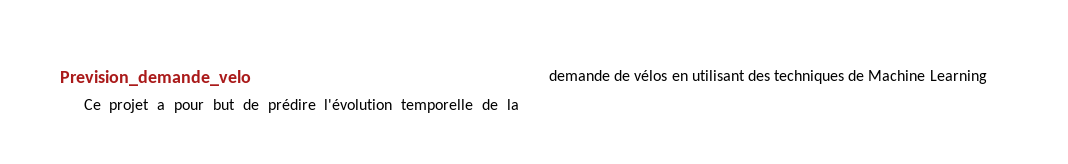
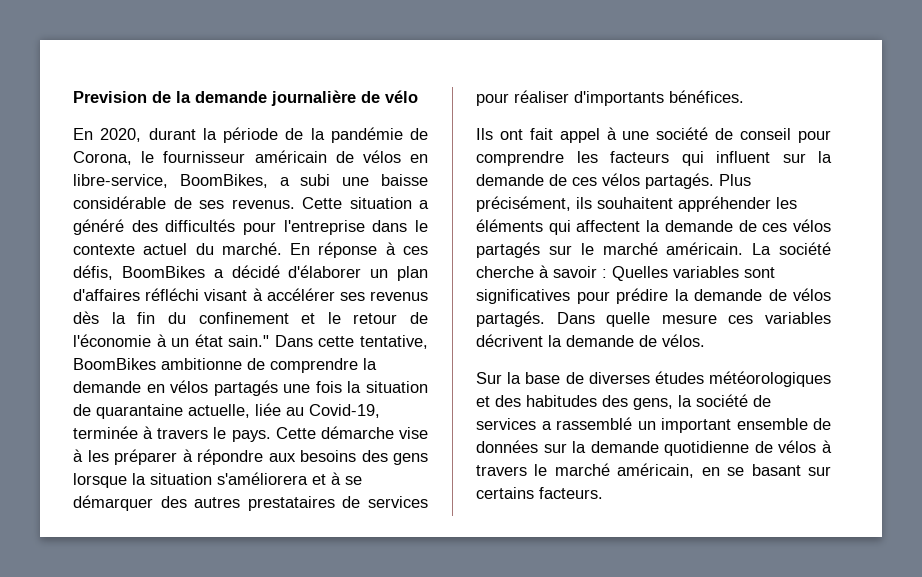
[60,70,251,86] [83,99,520,113] [549,70,987,84] Prevision_demande_velo // Ce projet a pour but de prédire l'évolution temporelle de la demande de vélos en utilisant des techniques de Machine Learning -> [73,90,418,106] [73,127,428,143] [73,150,429,165] [73,174,429,188] [73,196,429,209] [73,219,428,235] [73,242,428,258] [73,265,428,281] [73,288,428,301] [73,311,428,324] [73,334,428,349] [73,358,377,373] [73,380,428,396] [73,403,380,419] [73,426,428,442] [73,449,428,465] [73,472,362,488] [73,495,428,511] [476,90,744,106] [476,127,831,143] [476,151,832,166] [476,173,751,189] [476,196,797,212] [476,219,831,235] [476,242,831,258] [476,265,775,281] [476,288,831,304] [476,311,831,327] [476,334,705,347] [476,371,831,387] [476,394,771,410] [476,417,831,433] [476,440,832,456] [476,463,831,478] [476,487,603,499] Prevision de la demande journalière de vélo // En 2020, durant la période de la pandémie de Corona, le fournisseur américain de vélos en libre-service, BoomBikes, a subi une baisse considérable de ses revenus. Cette situation a généré des difficultés pour l'entreprise dans le contexte actuel du marché. En réponse à ces défis, BoomBikes a décidé d'élaborer un plan d'affaires réfléchi visant à accélérer ses revenus dès la fin du confinement et le retour de l'économie à un état sain." Dans cette tentative, BoomBikes ambitionne de comprendre la demande en vélos partagés une fois la situation de quarantaine actuelle, liée au Covid-19, terminée à travers le pays. Cette démarche vise à les préparer à répondre aux besoins des gens lorsque la situation s'améliorera et à se démarquer des autres prestataires de services pour réaliser d'importants bénéfices. // Ils ont fait appel à une société de conseil pour comprendre les facteurs qui influent sur la demande de ces vélos partagés. Plus précisément, ils souhaitent appréhender les éléments qui affectent la demande de ces vélos partagés sur le marché américain. La société cherche à savoir : Quelles variables sont significatives pour prédire la demande de vélos partagés. Dans quelle mesure ces variables décrivent la demande de vélos. // Sur la base de diverses études météorologiques et des habitudes des gens, la société de services a rassemblé un important ensemble de données sur la demande quotidienne de vélos à travers le marché américain, en se basant sur certains facteurs.

